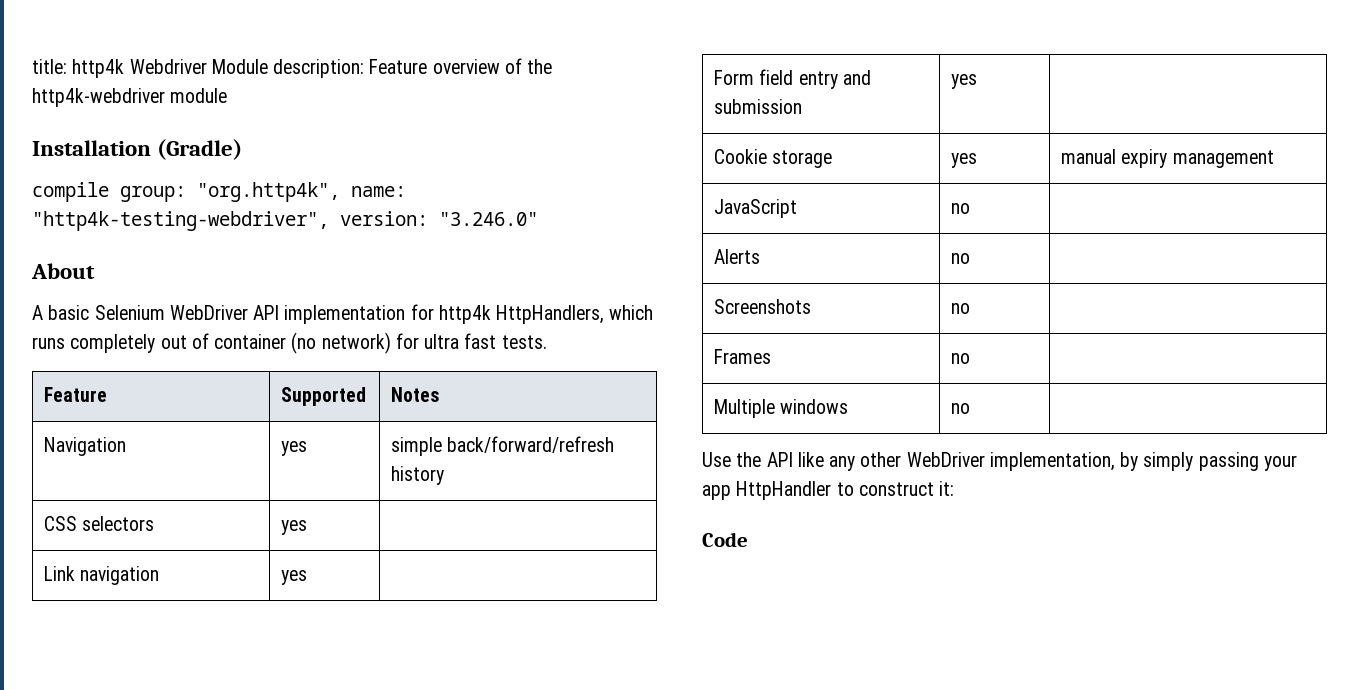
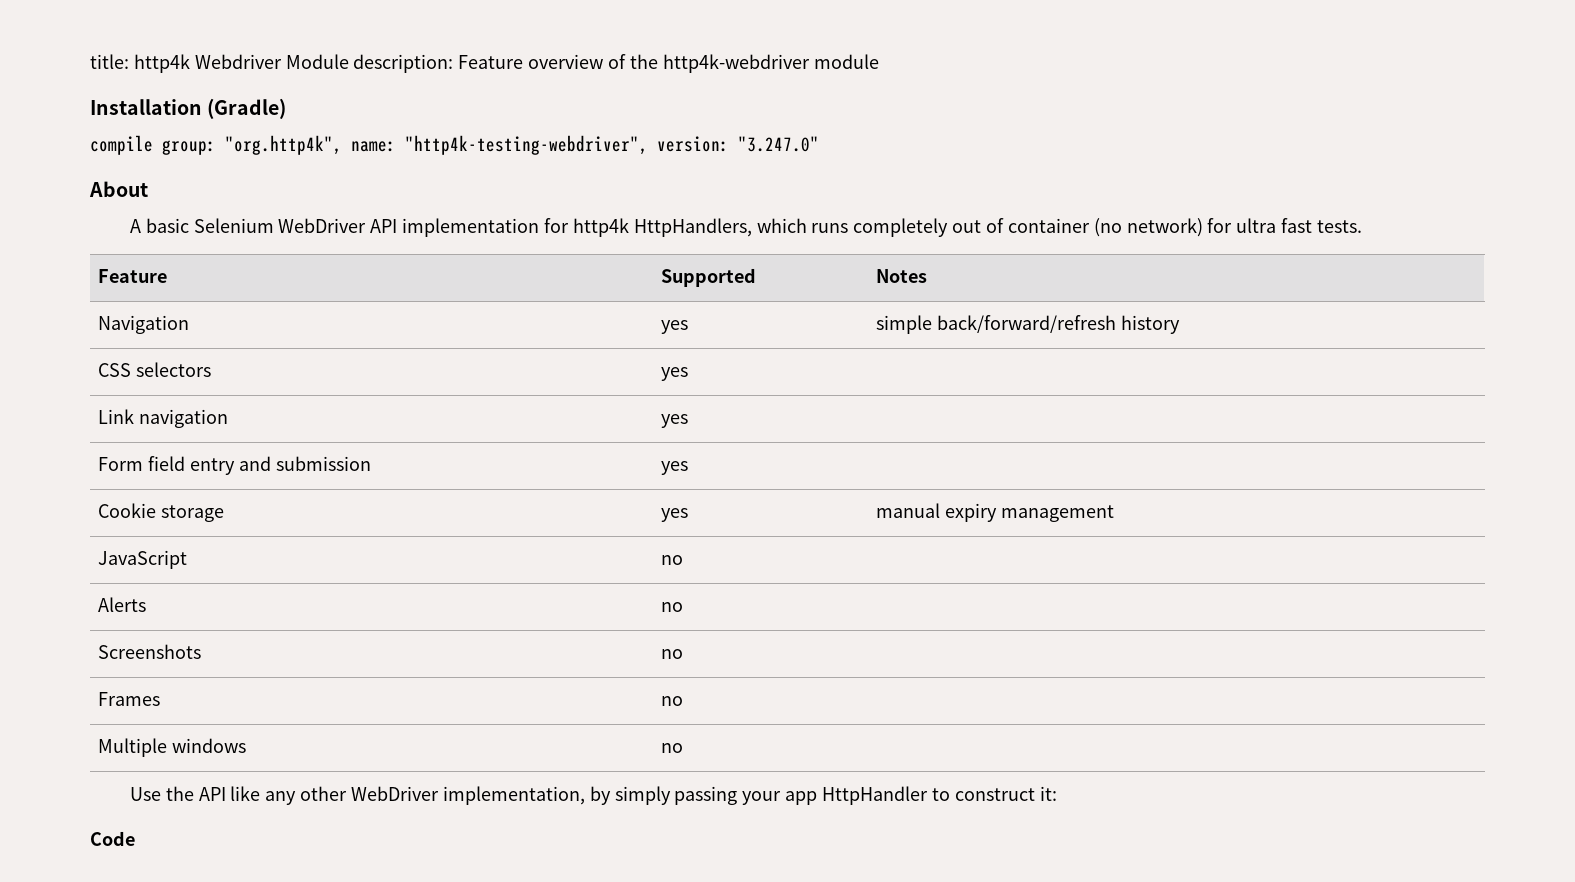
[439,212,538,226] "3.246.0" -> [738,136,819,152] "3.247.0"

